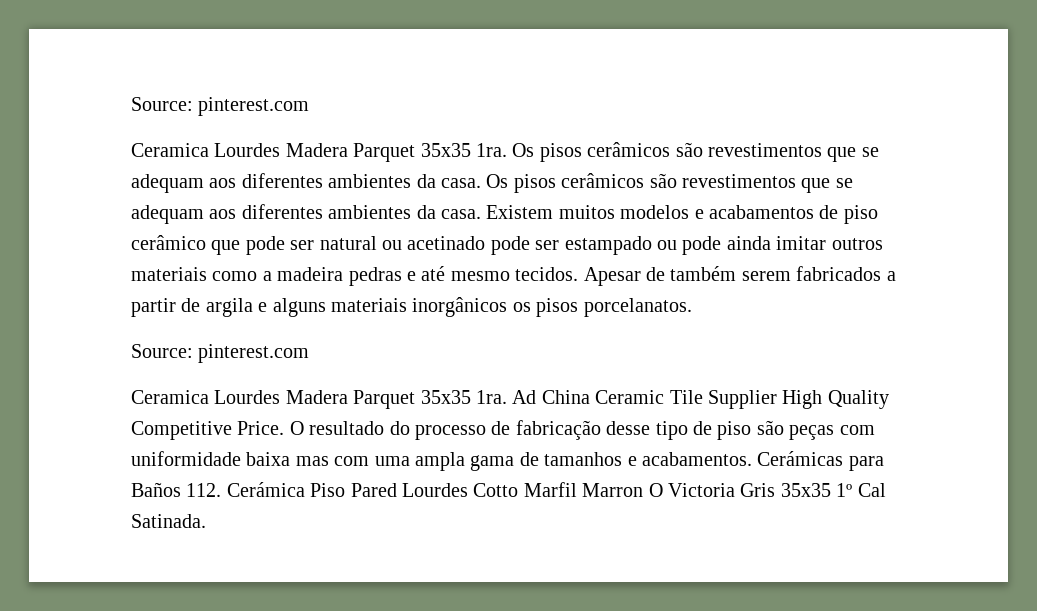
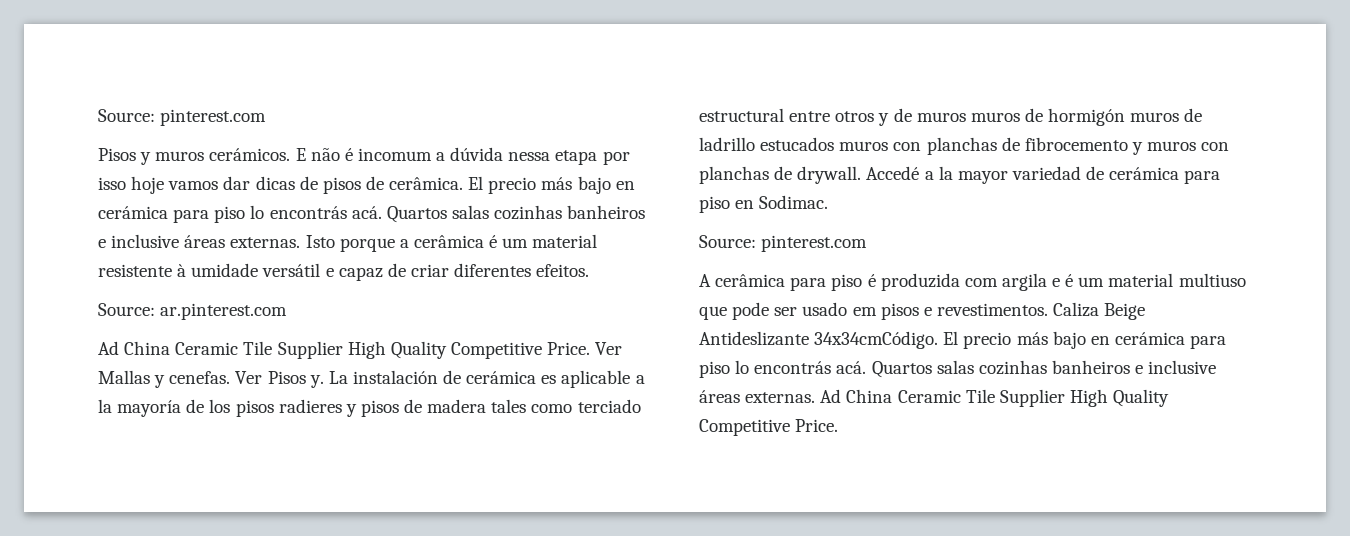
[131,97,310,116] [131,142,879,162] [131,173,853,193] [131,204,878,224] [131,235,883,255] [131,266,896,286] [131,297,692,317] [131,344,310,363] [131,390,889,409] [131,420,875,440] [131,451,884,471] [131,482,886,497] [131,514,206,528] Source: pinterest.com // Ceramica Lourdes Madera Parquet 35x35 1ra. Os pisos cerâmicos são revestimentos que se adequam aos diferentes ambientes da casa. Os pisos cerâmicos são revestimentos que se adequam aos diferentes ambientes da casa. Existem muitos modelos e acabamentos de piso cerâmico que pode ser natural ou acetinado pode ser estampado ou pode ainda imitar outros materiais como a madeira pedras e até mesmo tecidos. Apesar de também serem fabricados a partir de argila e alguns materiais inorgânicos os pisos porcelanatos. // Source: pinterest.com // Ceramica Lourdes Madera Parquet 35x35 1ra. Ad China Ceramic Tile Supplier High Quality Competitive Price. O resultado do processo de fabricação desse tipo de piso são peças com uniformidade baixa mas com uma ampla gama de tamanhos e acabamentos. Cerámicas para Baños 112. Cerámica Piso Pared Lourdes Cotto Marfil Marron O Victoria Gris 35x35 1º Cal Satinada. -> [98,109,267,126] [98,147,630,165] [98,176,635,194] [98,205,646,223] [98,234,598,252] [98,263,590,281] [98,303,288,320] [98,341,623,359] [98,370,645,388] [98,399,641,417] [699,108,1203,126] [699,137,1230,155] [699,166,1221,184] [699,195,829,213] [699,235,868,252] [699,273,1246,291] [699,302,1146,320] [699,331,1227,349] [699,360,1217,378] [699,389,1170,407] [699,419,839,436] Source: pinterest.com // Pisos y muros cerámicos. E não é incomum a dúvida nessa etapa por isso hoje vamos dar dicas de pisos de cerâmica. El precio más bajo en cerámica para piso lo encontrás acá. Quartos salas cozinhas banheiros e inclusive áreas externas. Isto porque a cerâmica é um material resistente à umidade versátil e capaz de criar diferentes efeitos. // Source: ar.pinterest.com // Ad China Ceramic Tile Supplier High Quality Competitive Price. Ver Mallas y cenefas. Ver Pisos y. La instalación de cerámica es aplicable a la mayoría de los pisos radieres y pisos de madera tales como terciado estructural entre otros y de muros muros de hormigón muros de ladrillo estucados muros con planchas de fibrocemento y muros con planchas de drywall. Accedé a la mayor variedad de cerámica para piso en Sodimac. // Source: pinterest.com // A cerâmica para piso é produzida com argila e é um material multiuso que pode ser usado em pisos e revestimentos. Caliza Beige Antideslizante 34x34cmCódigo. El precio más bajo en cerámica para piso lo encontrás acá. Quartos salas cozinhas banheiros e inclusive áreas externas. Ad China Ceramic Tile Supplier High Quality Competitive Price.

